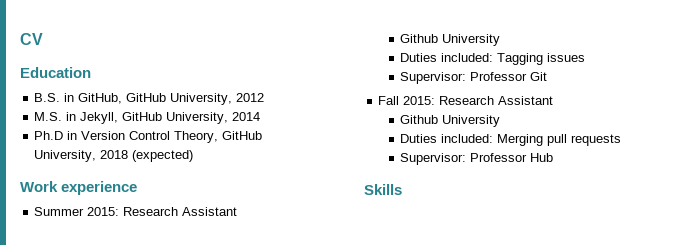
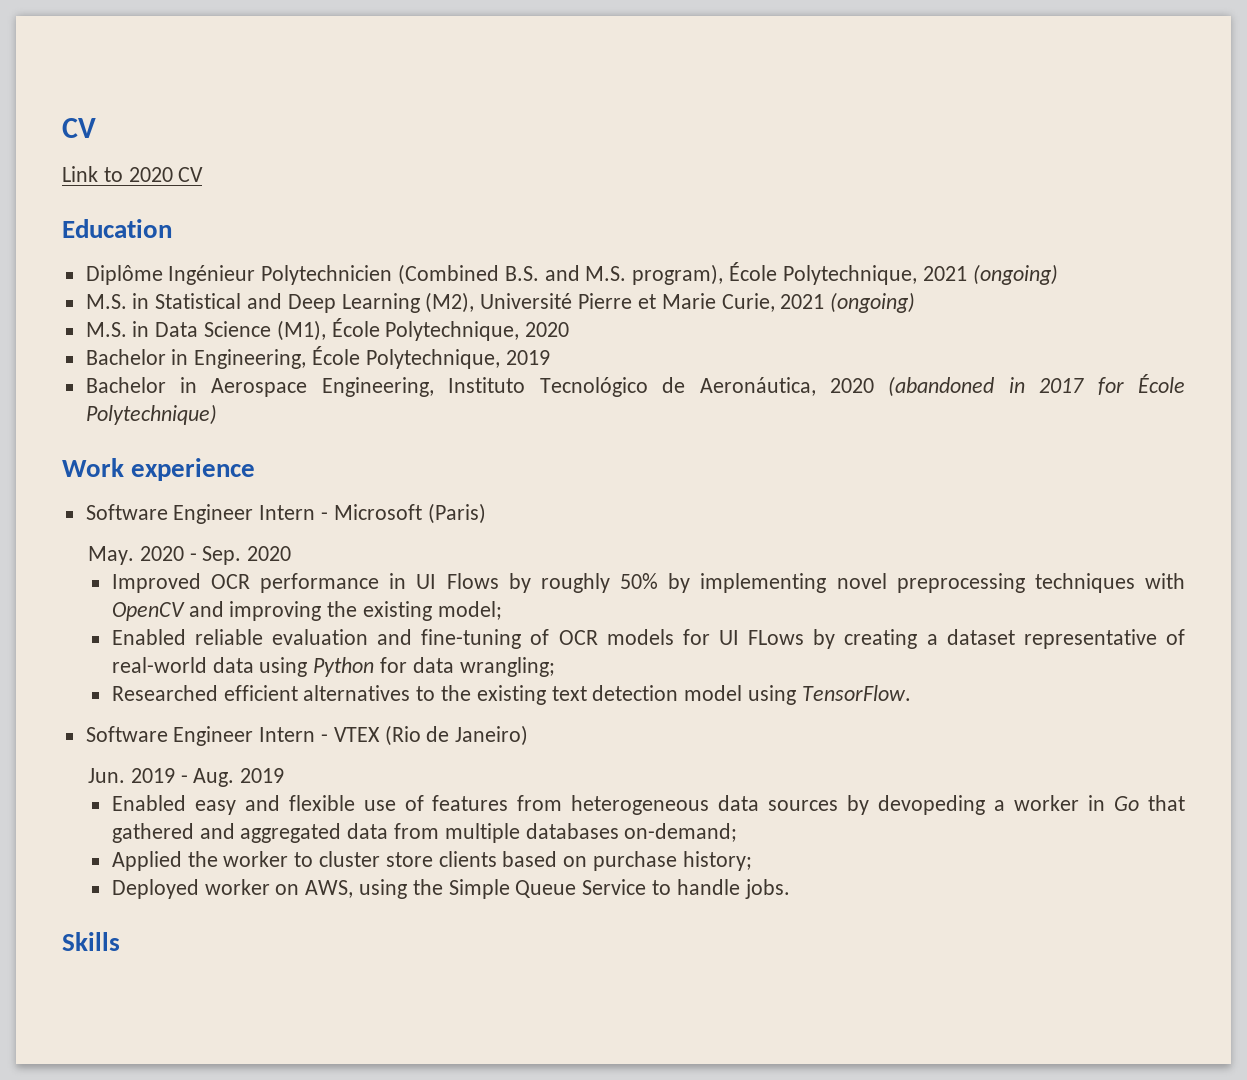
[20,33,43,45] [20,67,91,78] [34,93,265,105] [34,112,261,124] [34,131,263,143] [34,150,194,162] [20,181,138,195] [34,207,238,216] [400,34,501,46] [400,53,586,65] [400,72,548,84] [378,96,554,105] [400,115,501,127] [400,134,622,146] [400,153,554,165] CV // Education // B.S. in GitHub, GitHub University, 2012 // M.S. in Jekyll, GitHub University, 2014 // Ph.D in Version Control Theory, GitHub University, 2018 (expected) // Work experience // Summer 2015: Research Assistant // Github University // Duties included: Tagging issues // Supervisor: Professor Git // Fall 2015: Research Assistant // Github University // Duties included: Merging pull requests // Supervisor: Professor Hub -> [62,118,96,138] [62,166,204,182] [62,219,172,238] [85,262,1058,285] [85,292,916,313] [85,318,570,341] [85,346,550,369] [85,374,1185,397] [85,404,217,425] [62,458,256,481] [85,503,486,524] [88,546,292,565] [111,573,1185,593] [111,601,502,621] [111,629,1186,649] [111,657,555,677] [111,685,911,705] [85,725,529,746] [88,768,285,787] [111,795,1186,815] [111,823,738,843] [111,851,752,871] [111,879,790,899] CV // Link to 2020 CV // Education // Diplôme Ingénieur Polytechnicien (Combined B.S. and M.S. program), École Polytechnique, 2021 (ongoing) // M.S. in Statistical and Deep Learning (M2), Université Pierre et Marie Curie, 2021 (ongoing) // M.S. in Data Science (M1), École Polytechnique, 2020 // Bachelor in Engineering, École Polytechnique, 2019 // Bachelor in Aerospace Engineering, Instituto Tecnológico de Aeronáutica, 2020 (abandoned in 2017 for École Polytechnique) // Work experience // Software Engineer Intern - Microsoft (Paris) // May. 2020 - Sep. 2020 // Improved OCR performance in UI Flows by roughly 50% by implementing novel preprocessing techniques with OpenCV and improving the existing model; // Enabled reliable evaluation and fine-tuning of OCR models for UI FLows by creating a dataset representative of real-world data using Python for data wrangling; // Researched efficient alternatives to the existing text detection model using TensorFlow. // Software Engineer Intern - VTEX (Rio de Janeiro) // Jun. 2019 - Aug. 2019 // Enabled easy and flexible use of features from heterogeneous data sources by devopeding a worker in Go that gathered and aggregated data from multiple databases on-demand; // Applied the worker to cluster store clients based on purchase history; // Deployed worker on AWS, using the Simple Queue Service to handle jobs.

